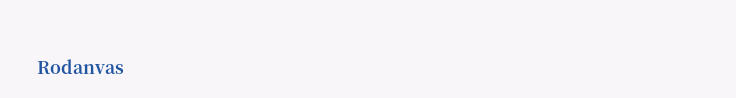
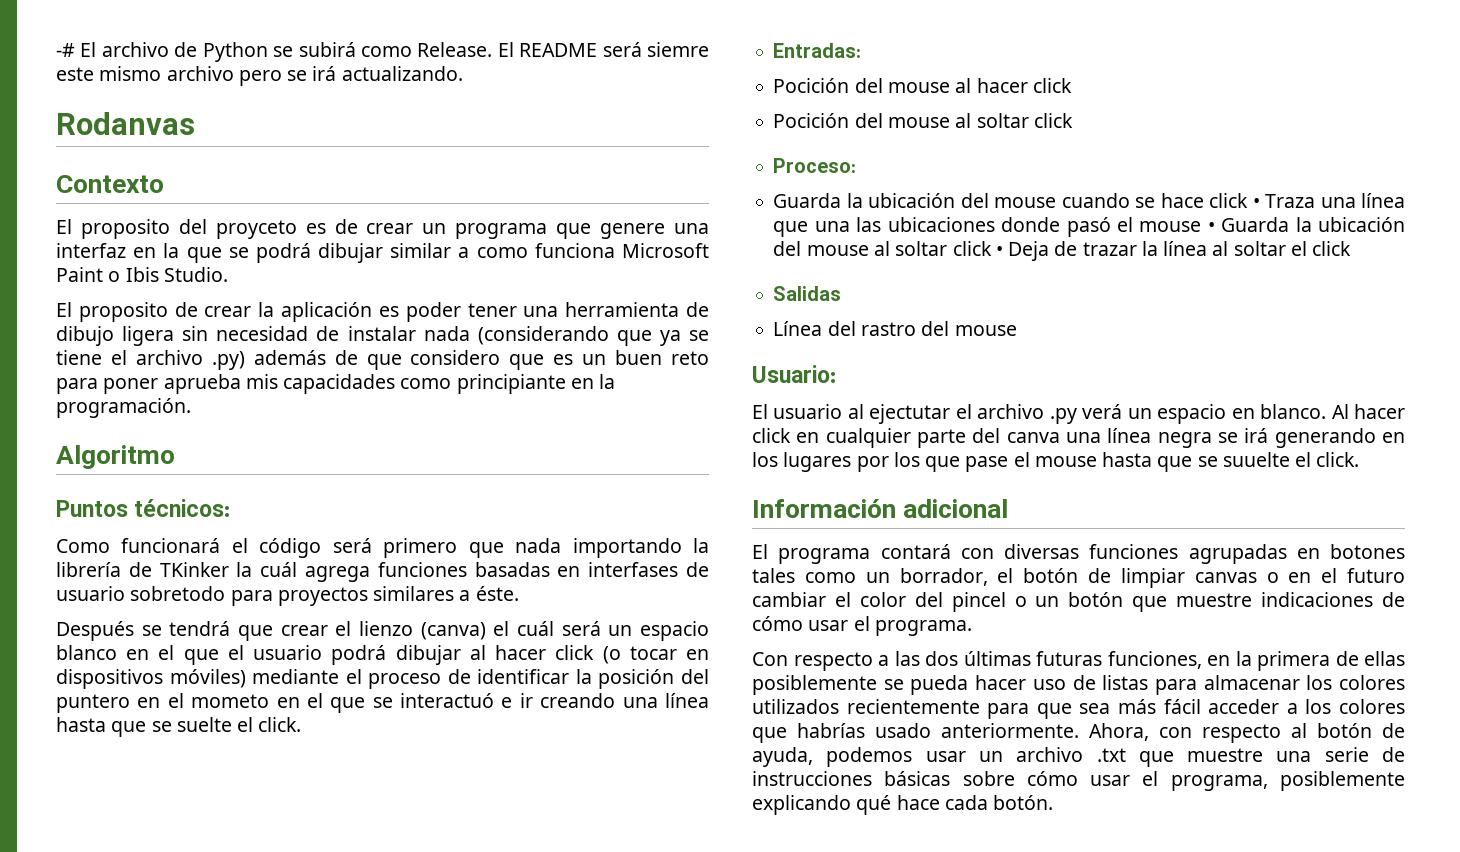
[37,59,124,74] Rodanvas -> [56,42,709,62] [56,66,463,86] [56,112,195,135] [56,175,164,193] [56,219,709,239] [56,243,709,263] [56,267,228,282] [56,302,709,322] [56,326,710,346] [56,350,709,370] [56,374,616,394] [56,398,191,418] [56,445,175,469] [56,499,231,517] [56,538,710,558] [56,562,709,582] [56,586,519,606] [56,621,709,641] [56,645,709,665] [56,669,709,689] [56,693,709,713] [56,717,302,737] [773,43,862,58] [773,78,1072,93] [773,113,1073,128] [773,158,857,173] [773,193,1405,208] [773,217,1405,237] [773,241,1352,261] [773,286,842,301] [773,321,1017,336] [752,365,836,383] [752,404,1405,424] [752,428,1405,448] [752,452,1360,472] [752,499,1009,518] [752,544,1405,564] [752,568,1405,588] [752,592,1405,612] [752,616,972,636] [752,651,1405,671] [752,675,1405,695] [752,699,1406,719] [752,723,1405,743] [752,747,1405,767] [752,771,1405,791] [752,795,1054,815] -# El archivo de Python se subirá como Release. El README será siemre este mismo archivo pero se irá actualizando. // Rodanvas // Contexto // El proposito del proyceto es de crear un programa que genere una interfaz en la que se podrá dibujar similar a como funciona Microsoft Paint o Ibis Studio. // El proposito de crear la aplicación es poder tener una herramienta de dibujo ligera sin necesidad de instalar nada (considerando que ya se tiene el archivo .py) además de que considero que es un buen reto para poner aprueba mis capacidades como principiante en la programación. // Algoritmo // Puntos técnicos: // Como funcionará el código será primero que nada importando la librería de TKinker la cuál agrega funciones basadas en interfases de usuario sobretodo para proyectos similares a éste. // Después se tendrá que crear el lienzo (canva) el cuál será un espacio blanco en el que el usuario podrá dibujar al hacer click (o tocar en dispositivos móviles) mediante el proceso de identificar la posición del puntero en el mometo en el que se interactuó e ir creando una línea hasta que se suelte el click. // Entradas: // Pocición del mouse al hacer click // Pocición del mouse al soltar click // Proceso: // Guarda la ubicación del mouse cuando se hace click • Traza una línea que una las ubicaciones donde pasó el mouse • Guarda la ubicación del mouse al soltar click • Deja de trazar la línea al soltar el click // Salidas // Línea del rastro del mouse // Usuario: // El usuario al ejectutar el archivo .py verá un espacio en blanco. Al hacer click en cualquier parte del canva una línea negra se irá generando en los lugares por los que pase el mouse hasta que se suuelte el click. // Información adicional // El programa contará con diversas funciones agrupadas en botones tales como un borrador, el botón de limpiar canvas o en el futuro cambiar el color del pincel o un botón que muestre indicaciones de cómo usar el programa. // Con respecto a las dos últimas futuras funciones, en la primera de ellas posiblemente se pueda hacer uso de listas para almacenar los colores utilizados recientemente para que sea más fácil acceder a los colores que habrías usado anteriormente. Ahora, con respecto al botón de ayuda, podemos usar un archivo .txt que muestre una serie de instrucciones básicas sobre cómo usar el programa, posiblemente explicando qué hace cada botón.

